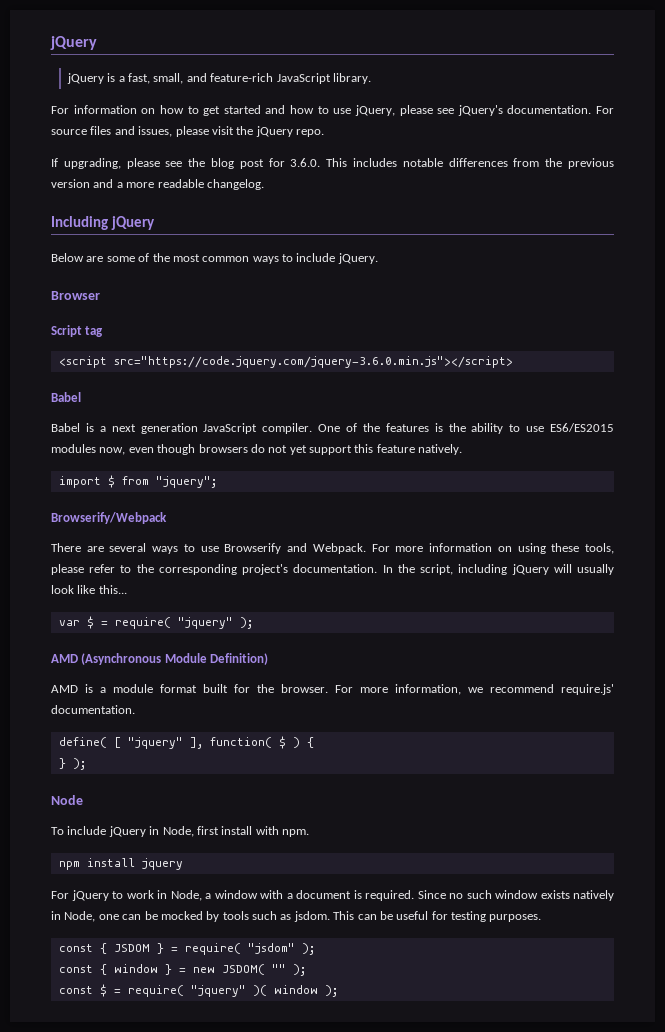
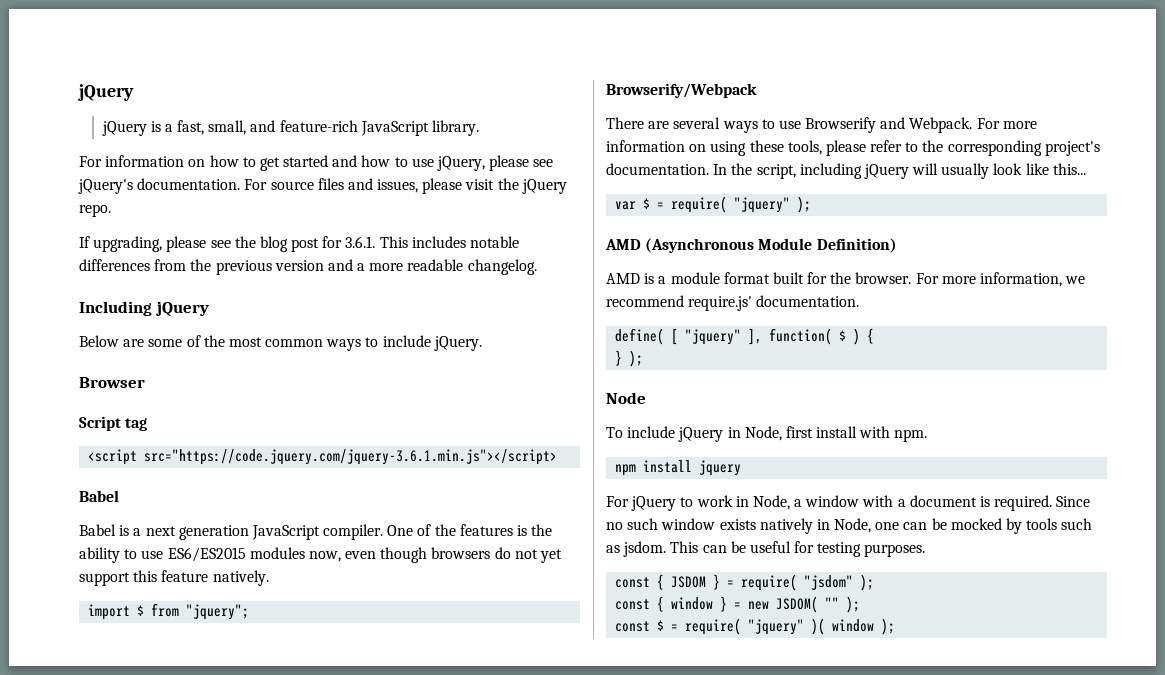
[290,158,321,167] 3.6.0. -> [345,236,376,248] 3.6.1.
[113,356,513,368] src="https://code.jquery.com/jquery-3.6.0.min.js"></script> -> [144,449,558,465] src="https://code.jquery.com/jquery-3.6.1.min.js"></script>

